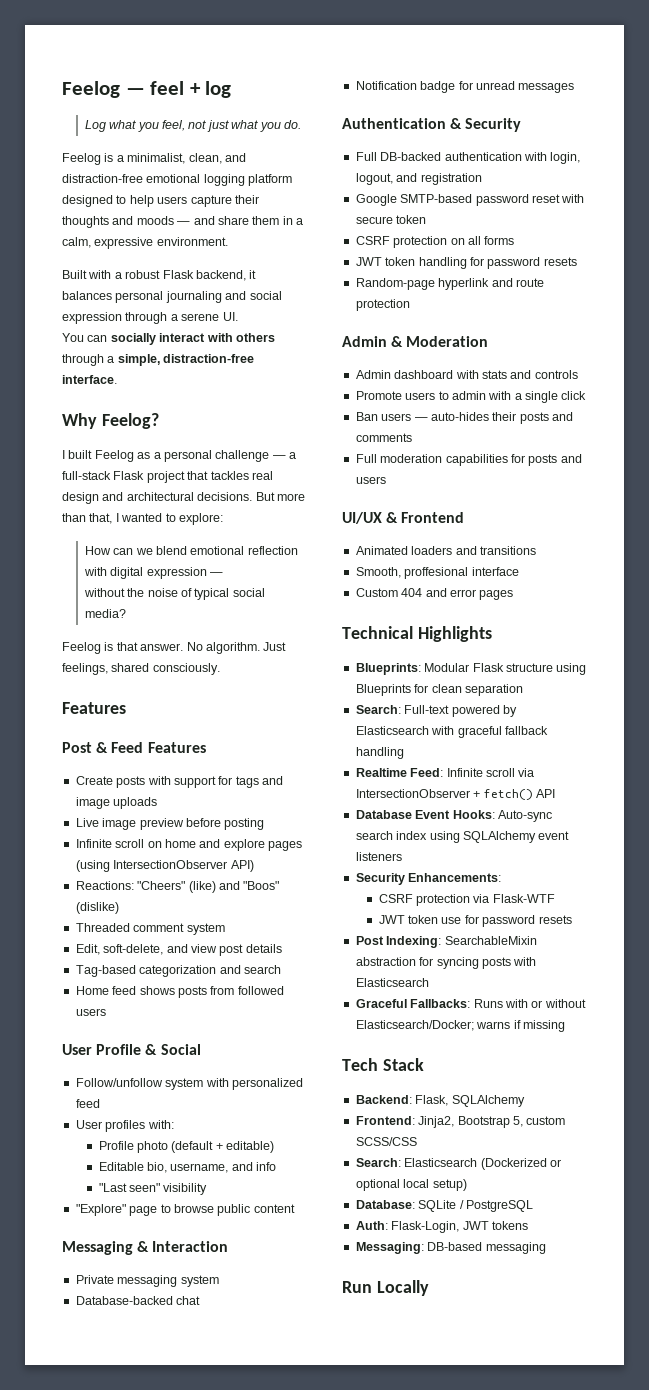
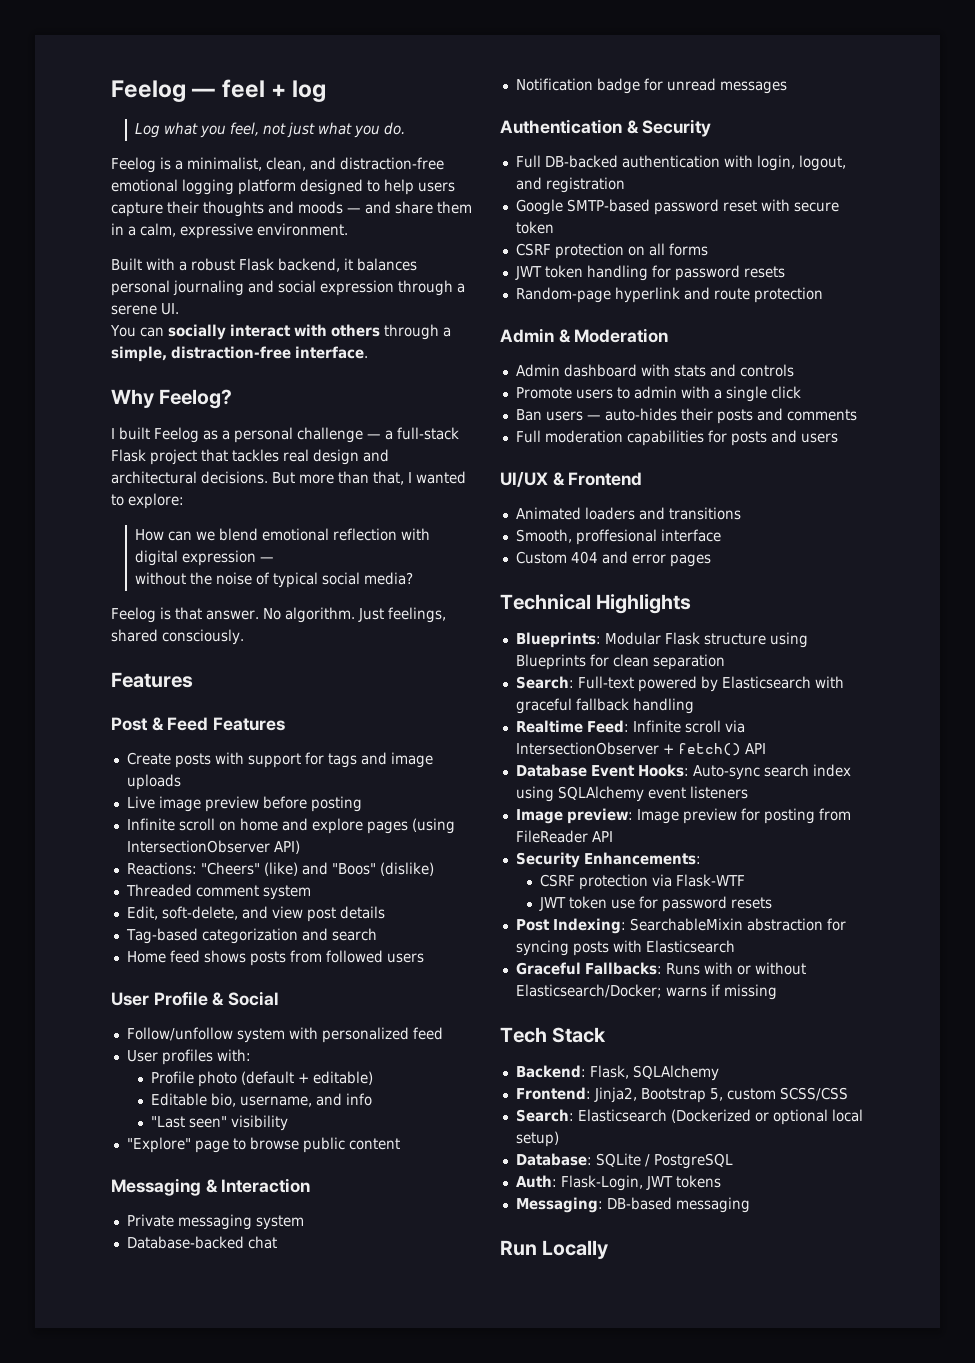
(402, 856) none -> [515,808,851,824] [515,830,613,843] // Image preview: Image preview for posting from FileReader API

